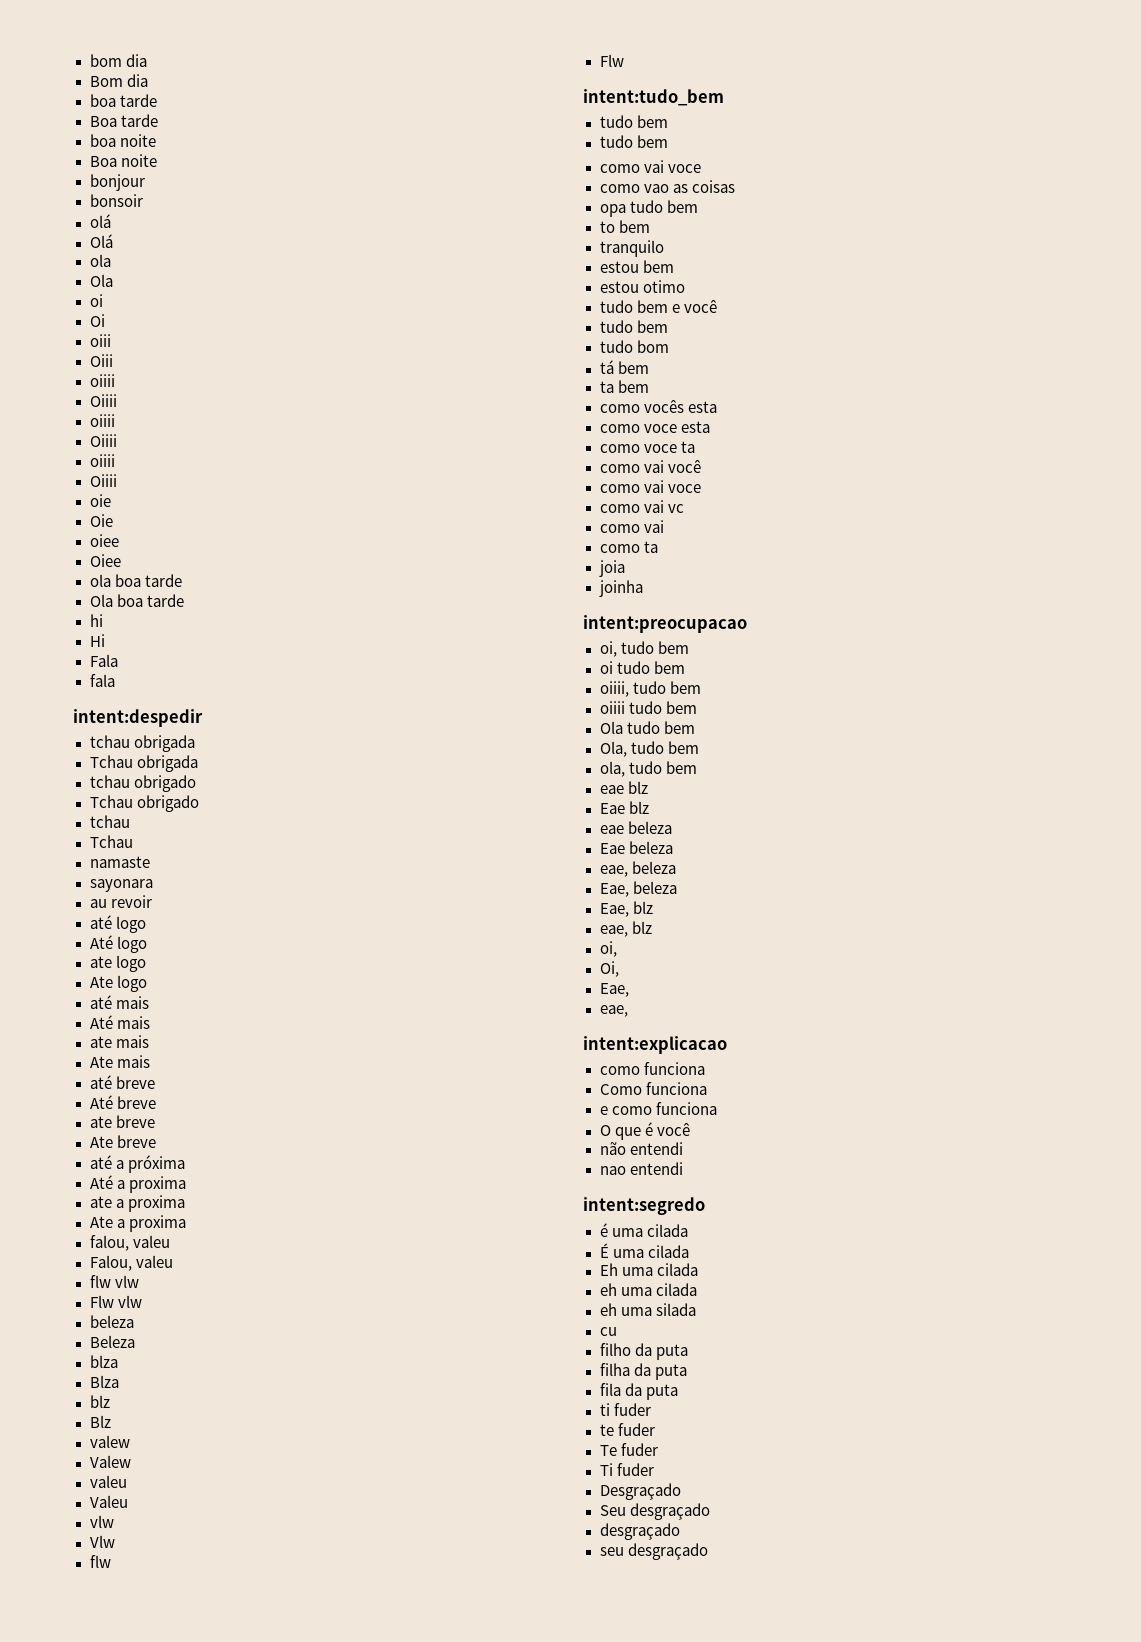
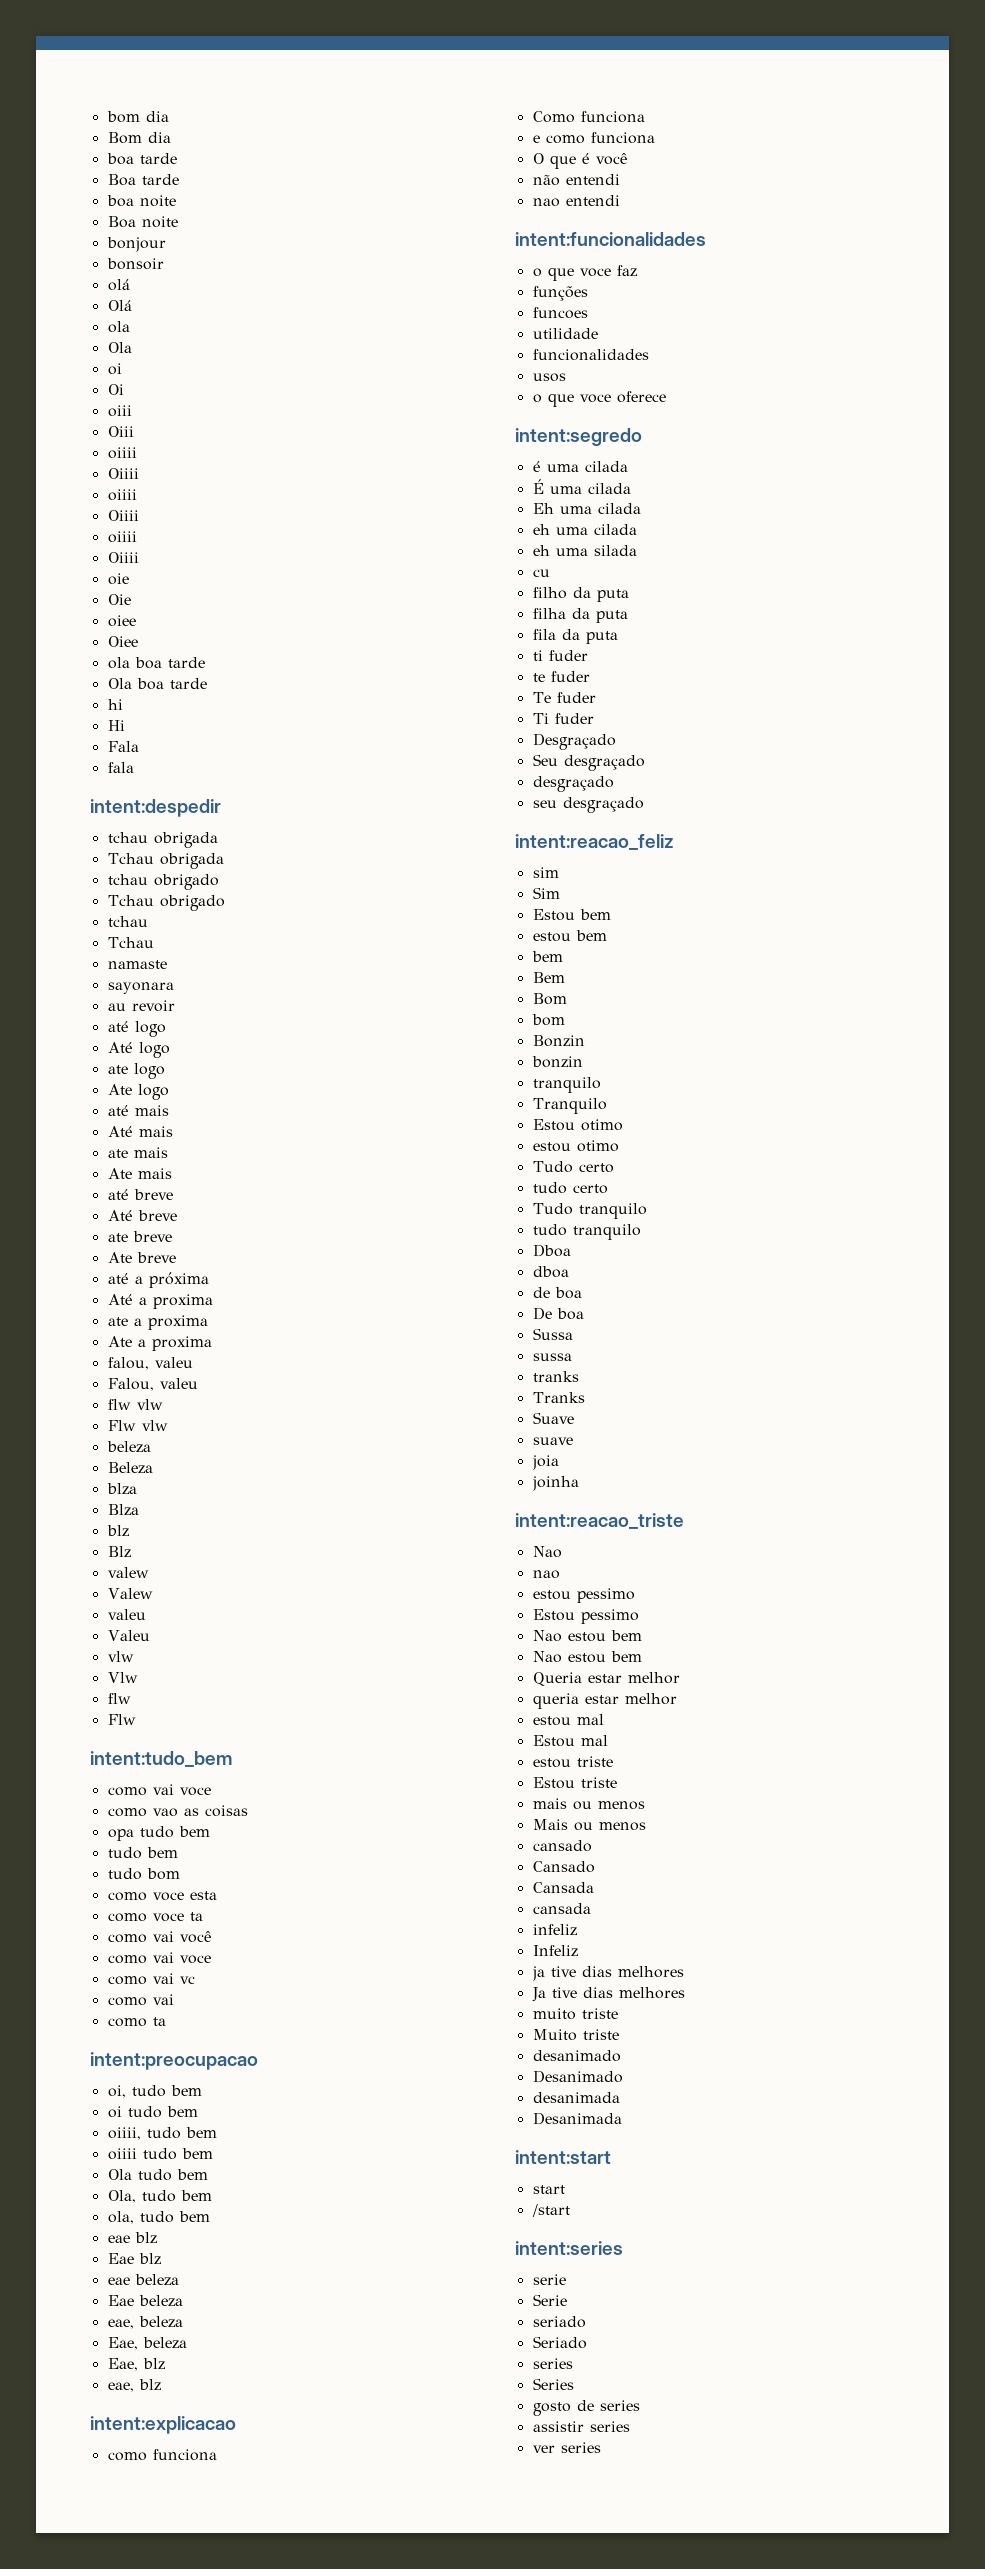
[599,115,668,128] [599,135,668,148] // tudo bem // tudo bem -> (233, 1759) none
[599,220,650,233] [599,240,664,257] [599,260,674,273] [599,280,685,293] [599,300,717,313] [599,320,668,333] [599,340,669,353] [599,360,649,374] [599,380,649,393] [599,400,717,413] to bem // tranquilo // estou bem // estou otimo // tudo bem e você // tudo bem // tudo bom // tá bem // ta bem // como vocês esta -> [107,1847,178,1859] [107,1868,180,1880] tudo bem // tudo bom
[598,560,625,577] [598,580,643,597] // joia // joinha -> (166, 2021) none
[599,941,617,957] [599,961,619,977] [599,983,629,997] [599,1005,628,1017] // oi, // Oi, // Eae, // eae, -> (161, 2385) none
(683, 1168) none -> [515,232,706,246] [532,265,637,281] [532,286,588,301] [532,307,588,319] [532,328,598,339] [532,349,649,361] [532,373,566,382] [532,391,666,407] // intent:funcionalidades // o que voce faz // funções // funcoes // utilidade // funcionalidades // usos // o que voce oferece
(708, 1551) none -> [515,834,674,850] [532,867,559,878] [532,887,560,899] [532,909,611,921] [532,930,607,942] [531,951,563,962] [532,972,565,983] [532,993,567,1005] [531,1014,565,1026] [532,1035,585,1047] [531,1056,583,1068] [532,1077,601,1093] [532,1098,607,1114] [532,1119,623,1131] [532,1140,619,1152] [532,1161,614,1173] [532,1182,608,1194] [532,1203,647,1219] [532,1224,641,1240] [532,1244,571,1257] [532,1266,569,1278] [532,1287,582,1299] [532,1307,584,1320] [532,1328,573,1340] [532,1353,572,1361] [532,1371,579,1382] [532,1392,585,1403] [532,1412,574,1424] [532,1437,573,1445] [531,1455,559,1470] [531,1476,579,1491] [515,1513,684,1529] [532,1546,562,1558] [532,1570,560,1579] [532,1588,635,1603] [532,1609,639,1624] [532,1630,642,1642] [532,1651,642,1663] [532,1672,680,1686] [532,1693,677,1709] [532,1714,604,1726] [532,1735,608,1747] [532,1756,613,1768] [532,1777,617,1789] [532,1798,645,1810] [532,1819,646,1831] [532,1840,592,1852] [532,1861,595,1873] [532,1882,594,1893] [532,1903,591,1914] [532,1924,577,1936] [532,1945,578,1957] [531,1966,684,1981] [531,1987,685,2002] [532,2008,618,2020] [532,2029,619,2041] [532,2050,621,2062] [532,2070,623,2083] [532,2092,620,2103] [532,2112,622,2125] [515,2150,611,2164] [532,2185,565,2194] [531,2204,570,2217] [515,2241,623,2255] [532,2274,566,2285] [532,2294,567,2306] [532,2316,586,2328] [532,2336,587,2349] [532,2358,573,2369] [532,2378,574,2390] [532,2400,640,2416] [532,2421,630,2432] [532,2442,601,2453] // intent:reacao_feliz // sim // Sim // Estou bem // estou bem // bem // Bem // Bom // bom // Bonzin // bonzin // tranquilo // Tranquilo // Estou otimo // estou otimo // Tudo certo // tudo certo // Tudo tranquilo // tudo tranquilo // Dboa // dboa // de boa // De boa // Sussa // sussa // tranks // Tranks // Suave // suave // joia // joinha // intent:reacao_triste // Nao // nao // estou pessimo // Estou pessimo // Nao estou bem // Nao estou bem // Queria estar melhor // queria estar melhor // estou mal // Estou mal // estou triste // Estou triste // mais ou menos // Mais ou menos // cansado // Cansado // Cansada // cansada // infeliz // Infeliz // ja tive dias melhores // Ja tive dias melhores // muito triste // Muito triste // desanimado // Desanimado // desanimada // Desanimada // intent:start // start // /start // intent:series // serie // Serie // seriado // Seriado // series // Series // gosto de series // assistir series // ver series

